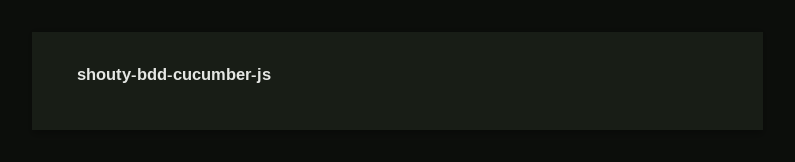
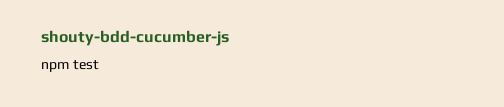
(271, 75) none -> [41,60,99,72] // npm test

